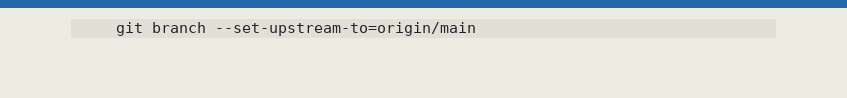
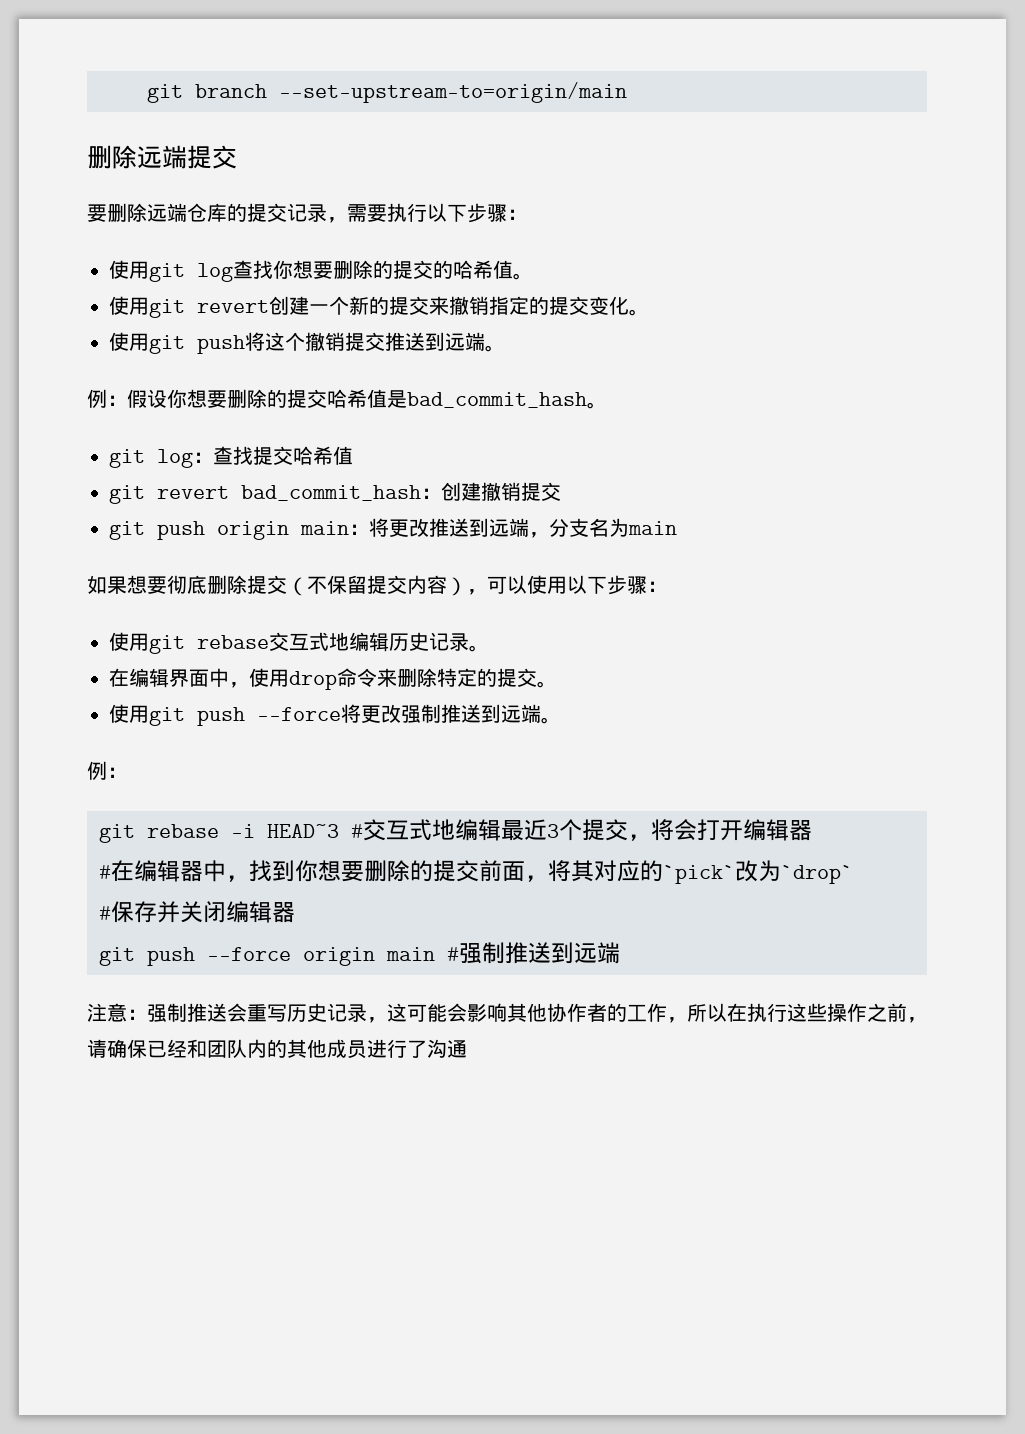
(477, 29) none -> [87,145,237,169] [87,203,527,223] [109,260,533,282] [109,296,649,318] [109,332,505,354] [87,389,607,409] [109,446,353,468] [109,482,561,504] [109,518,677,540] [87,575,667,596] [109,632,489,654] [109,668,557,690] [109,704,561,726] [87,761,127,780] [99,819,812,843] [99,860,853,884] [99,901,295,923] [99,942,620,966] [87,1003,927,1023] [87,1039,467,1059] // 删除远端提交 // 要删除远端仓库的提交记录，需要执行以下步骤： // 使用git log查找你想要删除的提交的哈希值。 // 使用git revert创建一个新的提交来撤销指定的提交变化。 // 使用git push将这个撤销提交推送到远端。 // 例：假设你想要删除的提交哈希值是bad_commit_hash。 // git log：查找提交哈希值 // git revert bad_commit_hash：创建撤销提交 // git push origin main：将更改推送到远端，分支名为main // 如果想要彻底删除提交（不保留提交内容），可以使用以下步骤： // 使用git rebase交互式地编辑历史记录。 // 在编辑界面中，使用drop命令来删除特定的提交。 // 使用git push --force将更改强制推送到远端。 // 例： // git rebase -i HEAD~3 #交互式地编辑最近3个提交，将会打开编辑器 // #在编辑器中，找到你想要删除的提交前面，将其对应的`pick`改为`drop` // #保存并关闭编辑器 // git push --force origin main #强制推送到远端 // 注意：强制推送会重写历史记录，这可能会影响其他协作者的工作，所以在执行这些操作之前，请确保已经和团队内的其他成员进行了沟通

